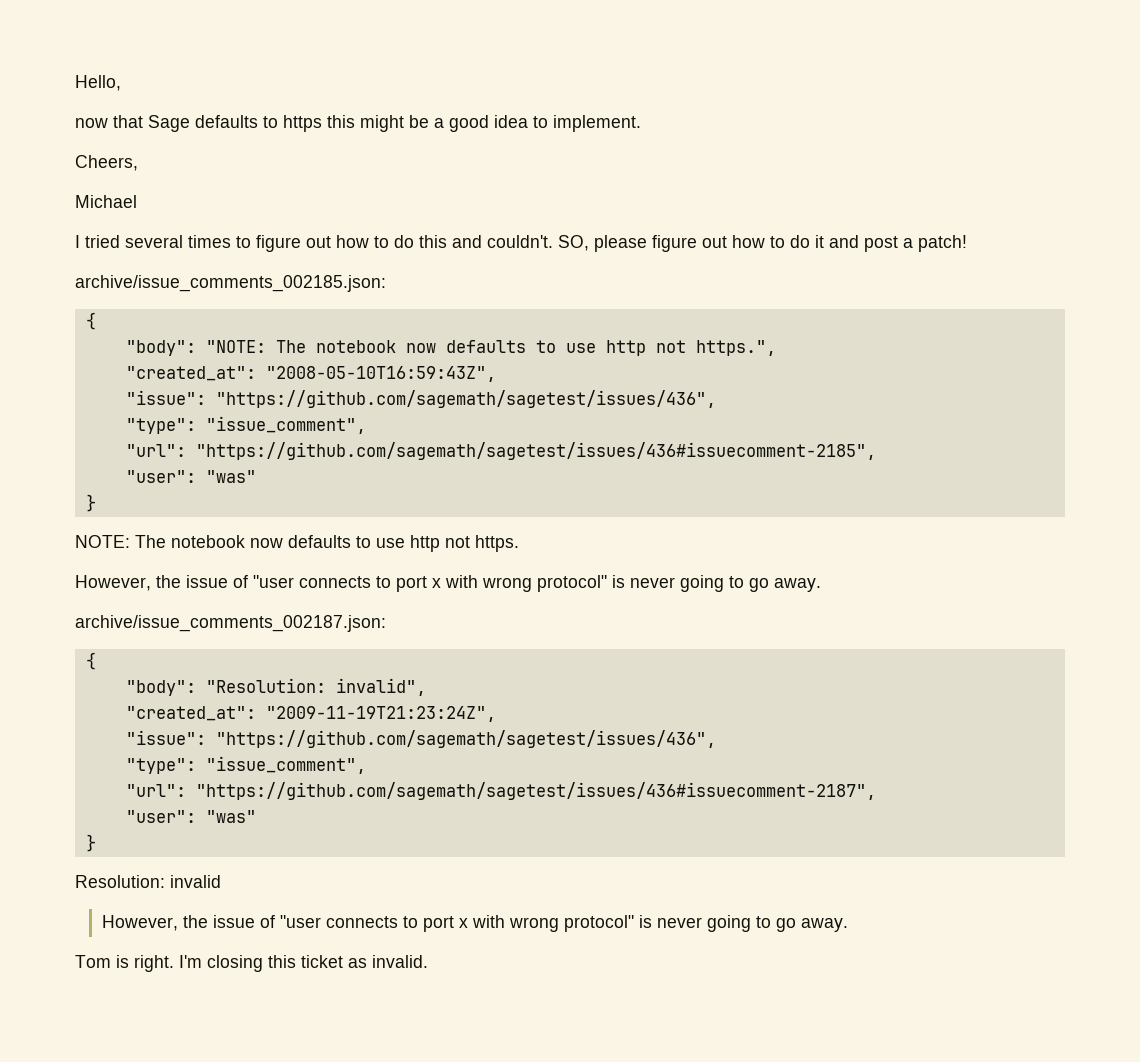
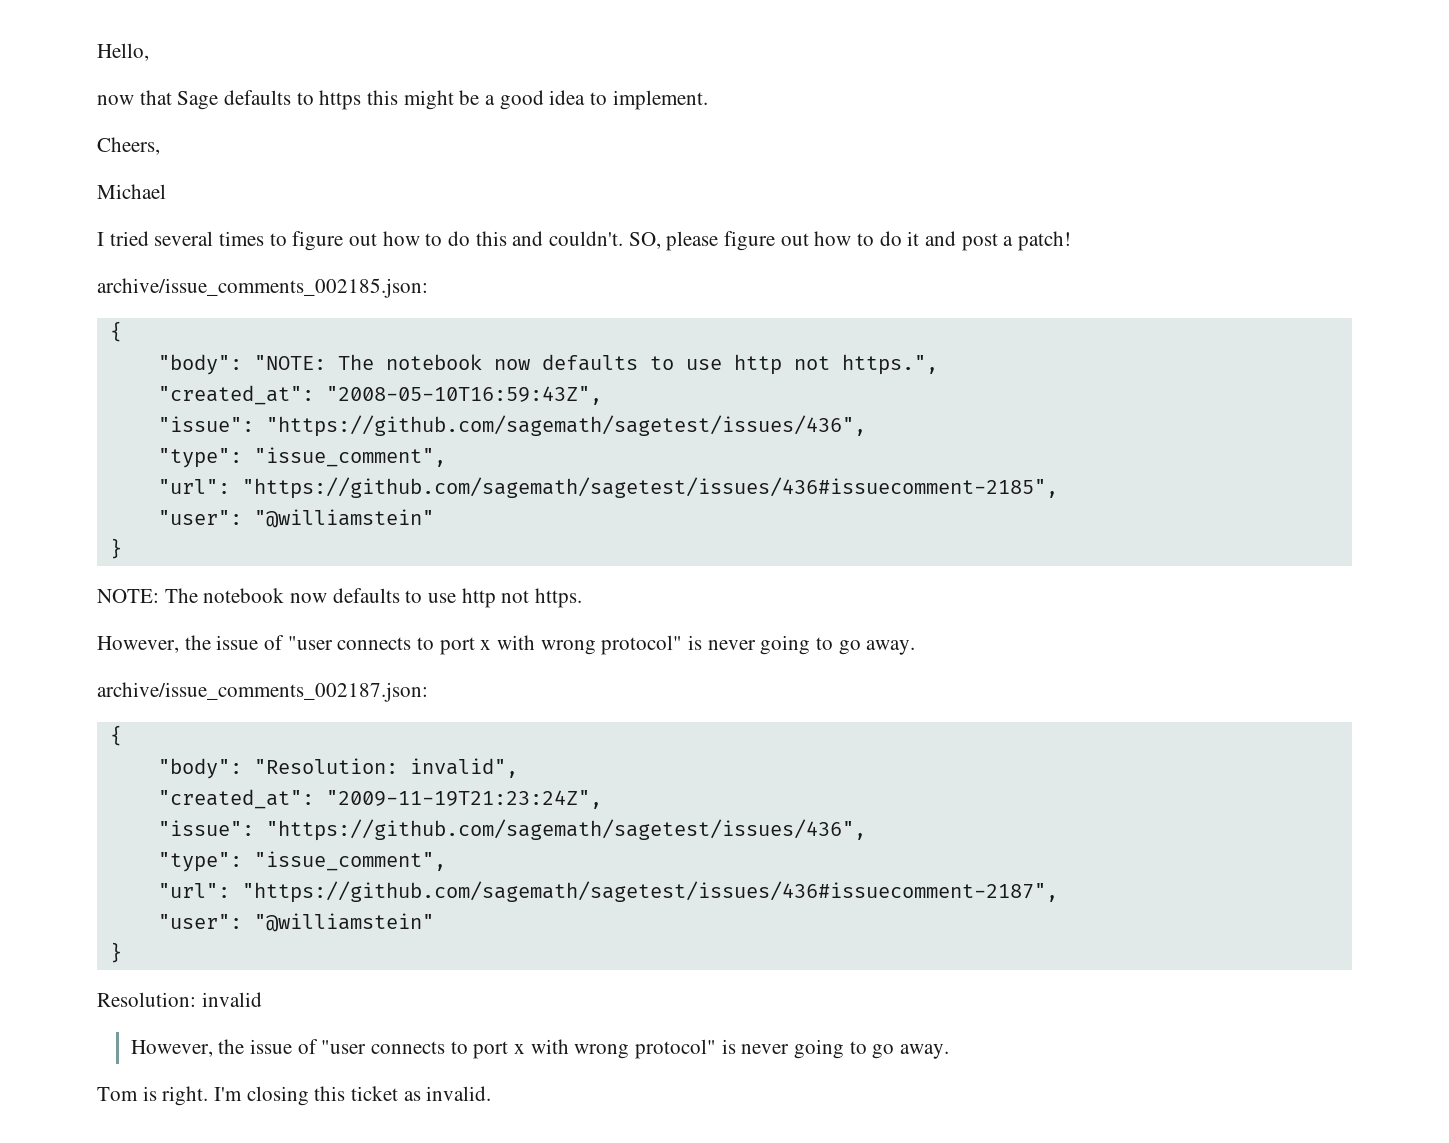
[205,470,256,483] "was" -> [253,509,434,528] "@williamstein"
[205,810,256,823] "was" -> [253,913,434,932] "@williamstein"

